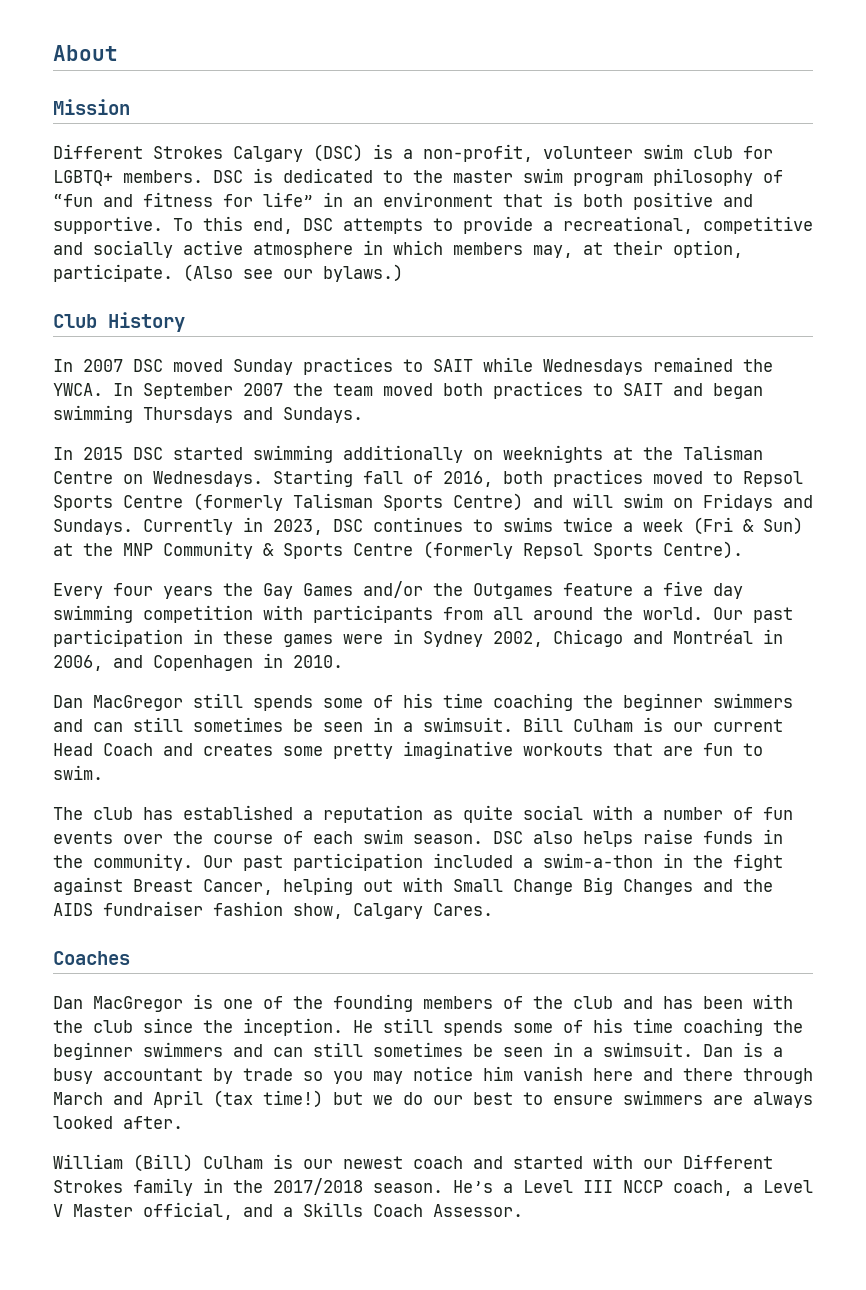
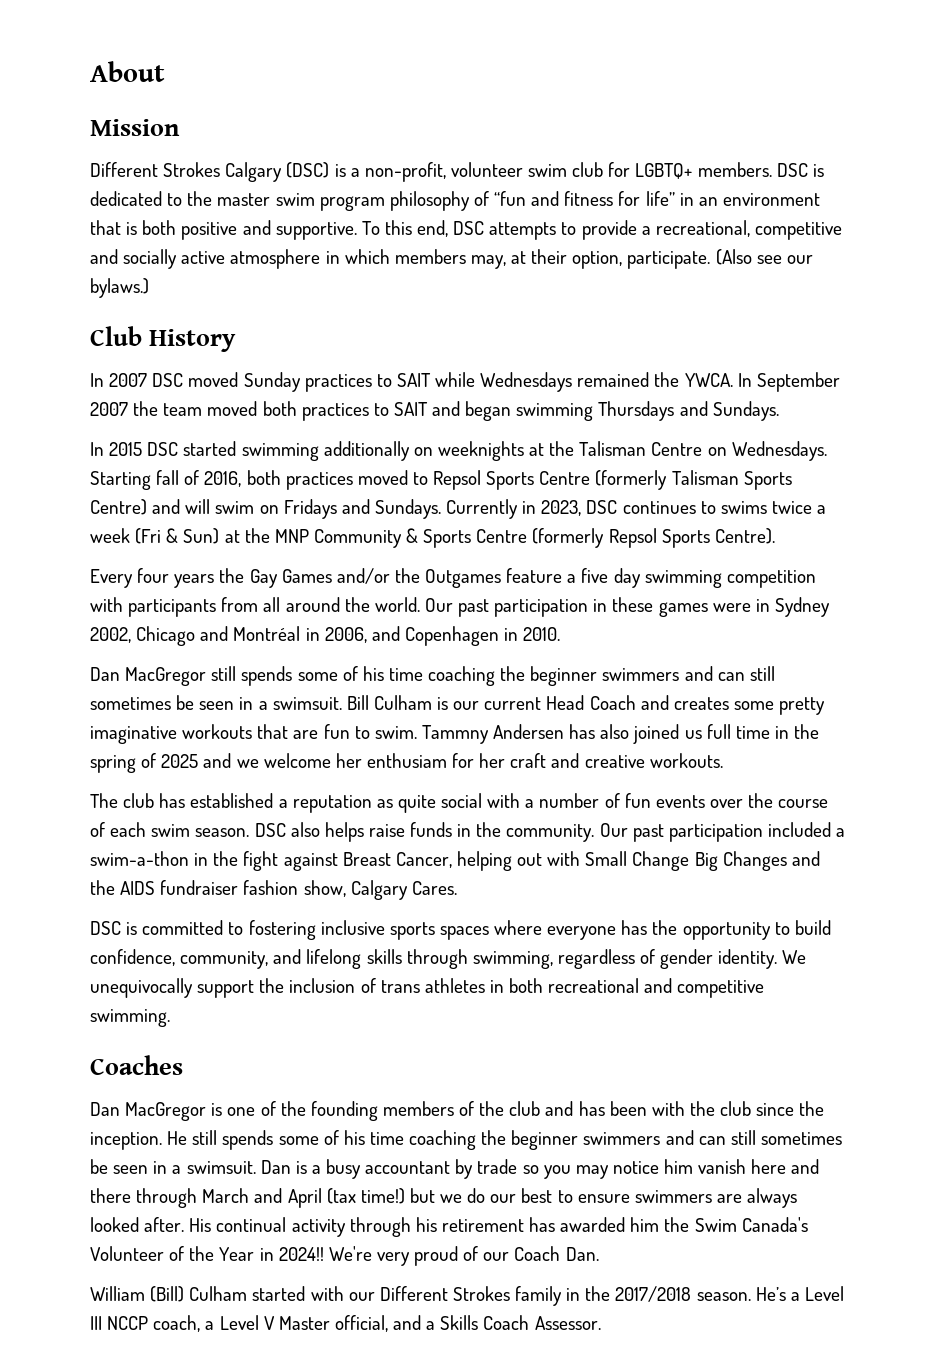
(103, 772) none -> [421,724,820,744] [90,753,723,773] Tammny Andersen has also joined us full time in the spring of 2025 and we welcome her enthusiam for her craft and creative workouts.
(493, 909) none -> [90,920,831,940] [90,949,807,969] [90,978,765,998] [90,1009,170,1027] // DSC is committed to fostering inclusive sports spaces where everyone has the opportunity to build confidence, community, and lifelong skills through swimming, regardless of gender identity. We unequivocally support the inclusion of trans athletes in both recreational and competitive swimming.
[53,1154,503,1172] // William (Bill) Culham is our newest coach and -> [189,1217,808,1237] [90,1246,599,1266] [90,1286,248,1302] His continual activity through his retirement has awarded him the Swim Canada's Volunteer of the Year in 2024!! We're very proud of our Coach Dan. // William (Bill) Culham

